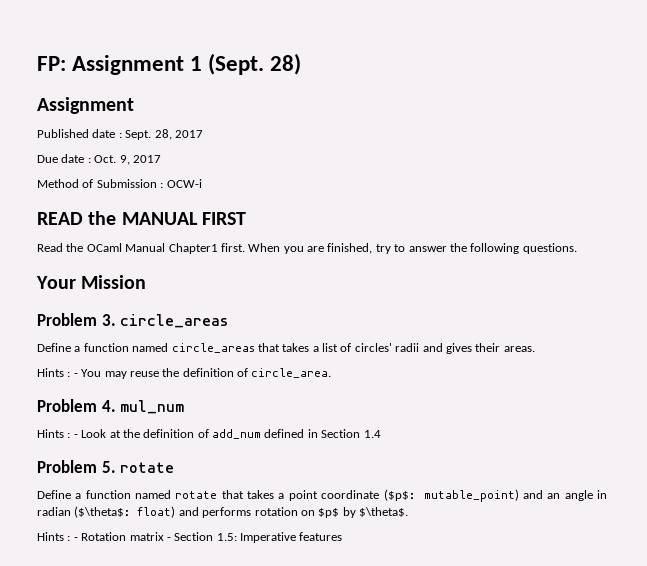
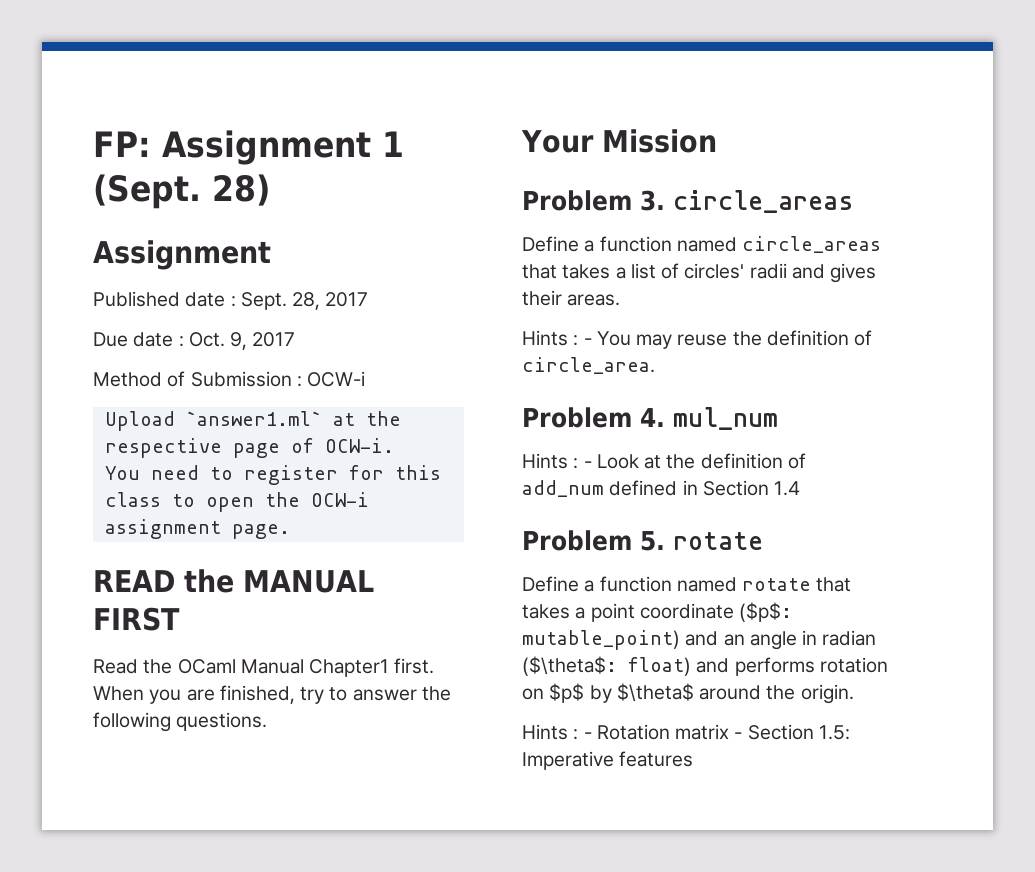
(202, 183) none -> [104,411,401,431] [104,438,394,458] [104,465,441,485] [104,492,369,512] [104,519,290,539] // Upload `answer1.ml` at the respective page of OCW-i. // You need to register for this class to open the OCW-i assignment page.
[359,507,408,517] $\theta$. -> [616,683,854,704] $\theta$ around the origin.

